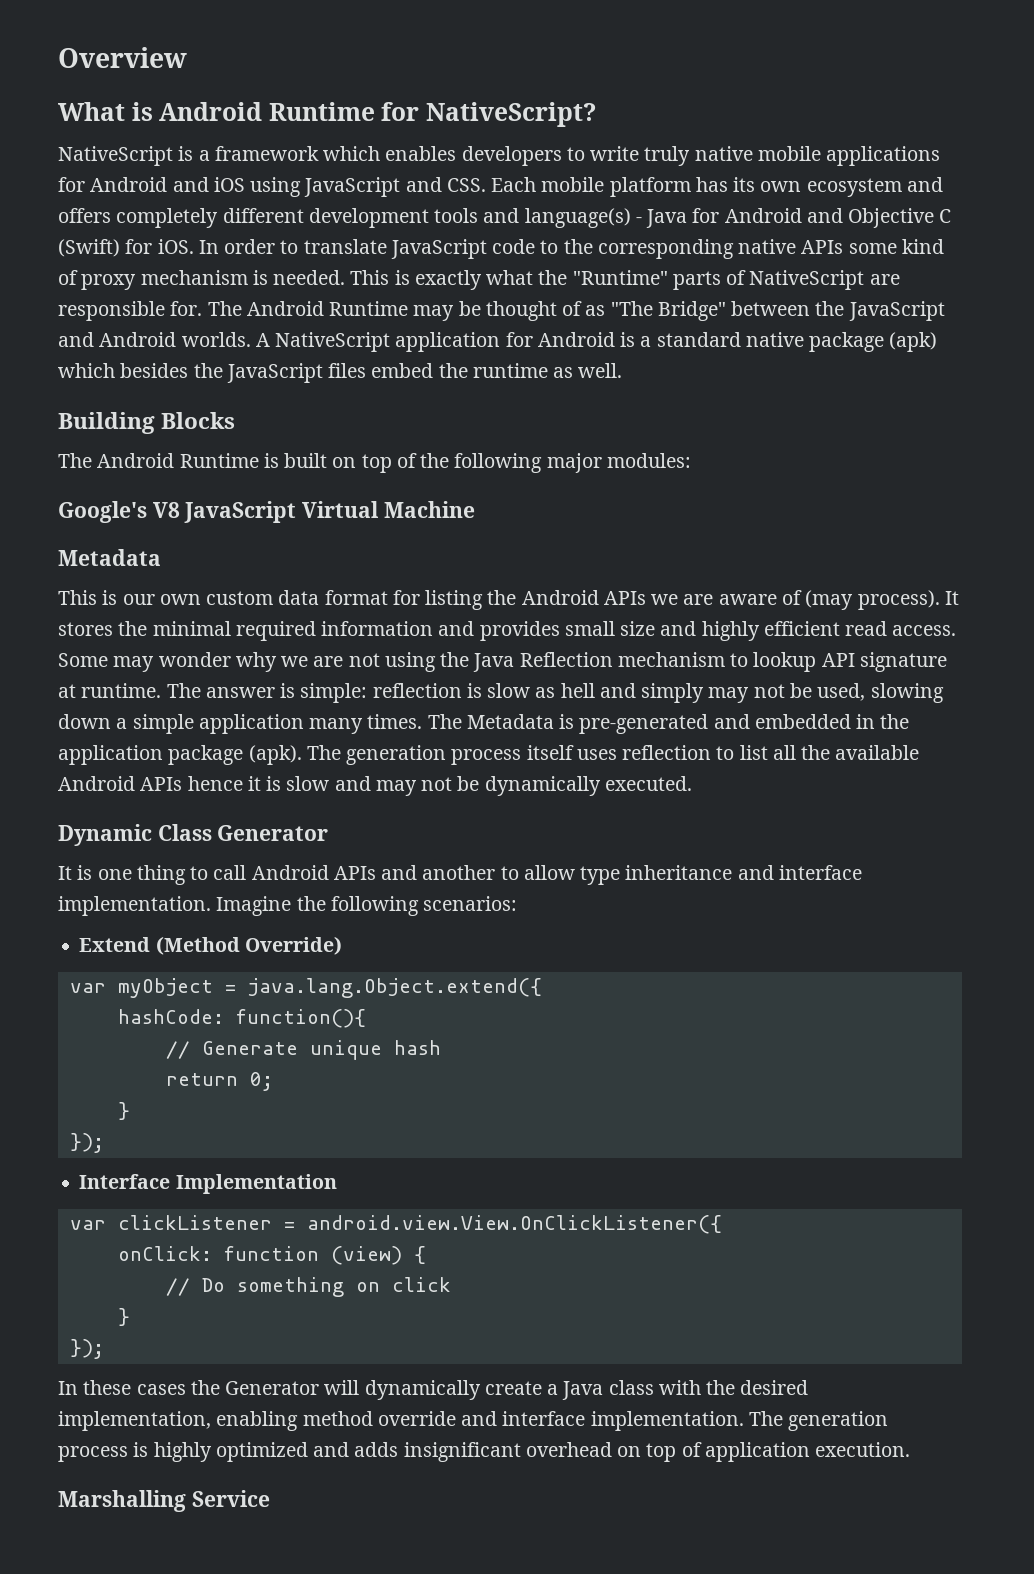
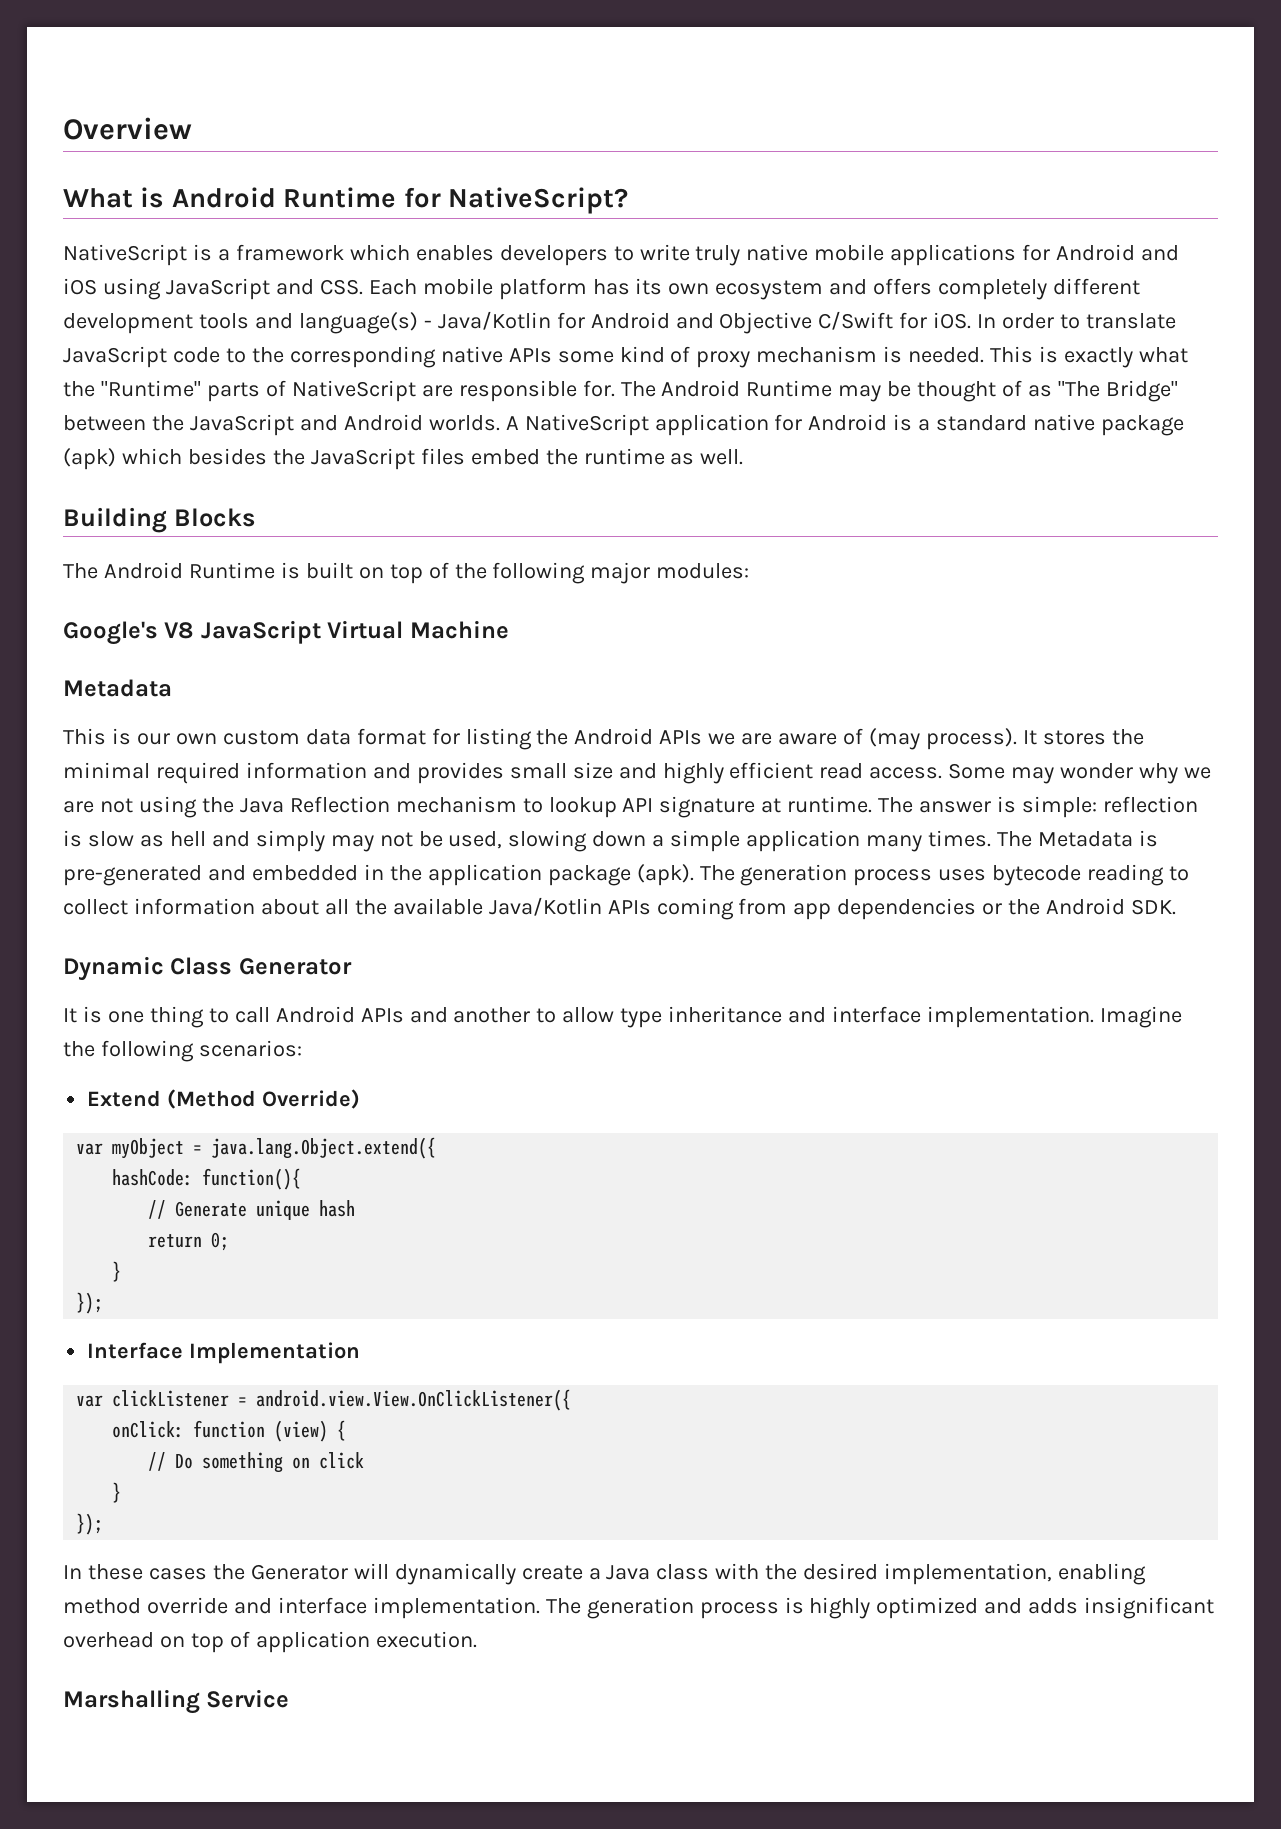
[646,209,688,228] Java -> [437,311,551,330] Java/Kotlin
[939,209,952,223] [58,239,120,257] C (Swift) -> [818,311,894,330] C/Swift
[526,745,920,760] [58,776,692,796] itself uses reflection to list all the available Android APIs hence it is slow and may not be dynamically executed. -> [938,864,1190,886] [63,897,1177,920] uses bytecode reading to collect information about all the available Java/Kotlin APIs coming from app dependencies or the Android SDK.

